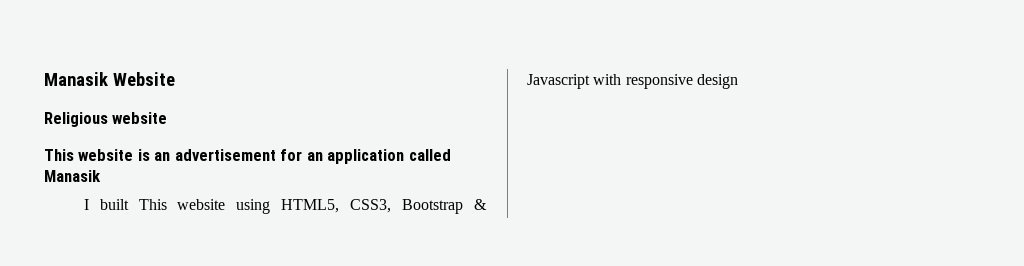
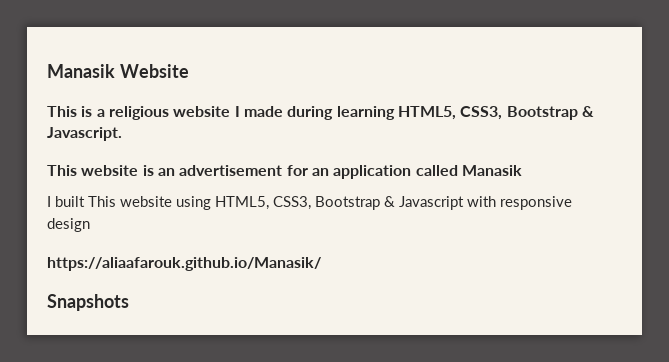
[44,112,168,127] Religious website -> [47,106,594,120] [47,127,122,141] This is a religious website I made during learning HTML5, CSS3, Bootstrap & Javascript.
(738, 81) none -> [47,257,321,271] [47,294,129,311] // https://aliaafarouk.github.io/Manasik/ // Snapshots

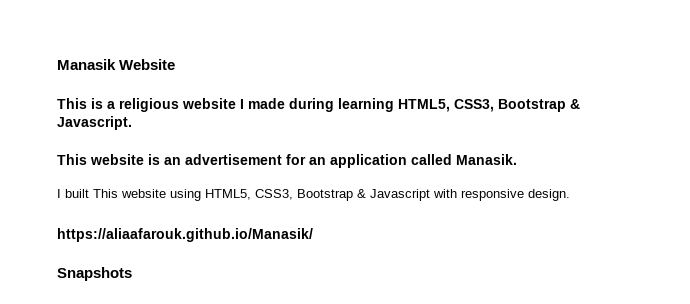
[461,165,522,176] Manasik -> [456,154,517,165] Manasik.
[47,218,90,232] design -> [528,189,570,201] design.

